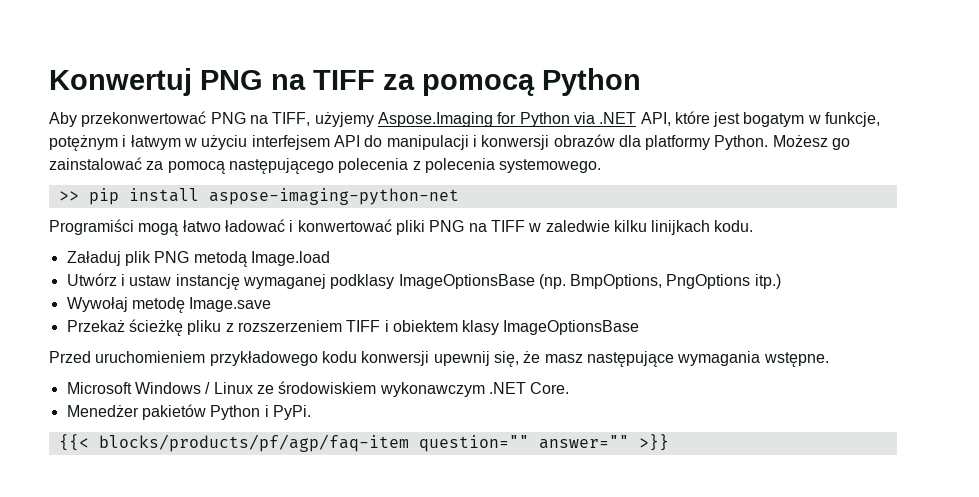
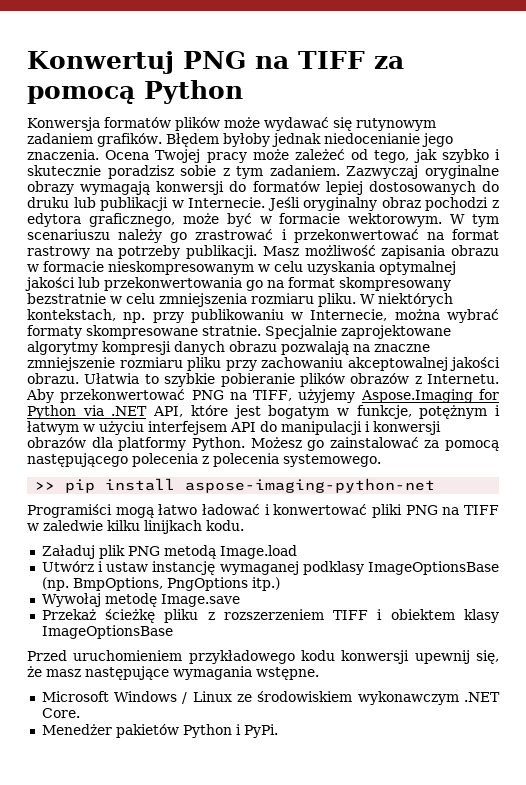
(641, 82) none -> [27,117,436,131] [27,133,453,147] [27,149,500,163] [27,165,499,179] [27,181,500,195] [27,197,499,211] [27,213,499,227] [27,229,500,243] [27,245,500,259] [27,261,456,275] [25,277,451,291] [27,293,453,307] [27,309,499,323] [27,325,451,339] [27,341,430,355] [27,357,500,371] [27,373,499,387] Konwersja formatów plików może wydawać się rutynowym zadaniem grafików. Błędem byłoby jednak niedocenianie jego znaczenia. Ocena Twojej pracy może zależeć od tego, jak szybko i skutecznie poradzisz sobie z tym zadaniem. Zazwyczaj oryginalne obrazy wymagają konwersji do formatów lepiej dostosowanych do druku lub publikacji w Internecie. Jeśli oryginalny obraz pochodzi z edytora graficznego, może być w formacie wektorowym. W tym scenariuszu należy go zrastrować i przekonwertować na format rastrowy na potrzeby publikacji. Masz możliwość zapisania obrazu w formacie nieskompresowanym w celu uzyskania optymalnej jakości lub przekonwertowania go na format skompresowany bezstratnie w celu zmniejszenia rozmiaru pliku. W niektórych kontekstach, np. przy publikowaniu w Internecie, można wybrać formaty skompresowane stratnie. Specjalnie zaprojektowane algorytmy kompresji danych obrazu pozwalają na znaczne zmniejszenie rozmiaru pliku przy zachowaniu akceptowalnej jakości obrazu. Ułatwia to szybkie pobieranie plików obrazów z Internetu.
[58,434,669,452] // {{< blocks/products/pf/agp/faq-item question="" answer="" >}} -> (278, 731) none

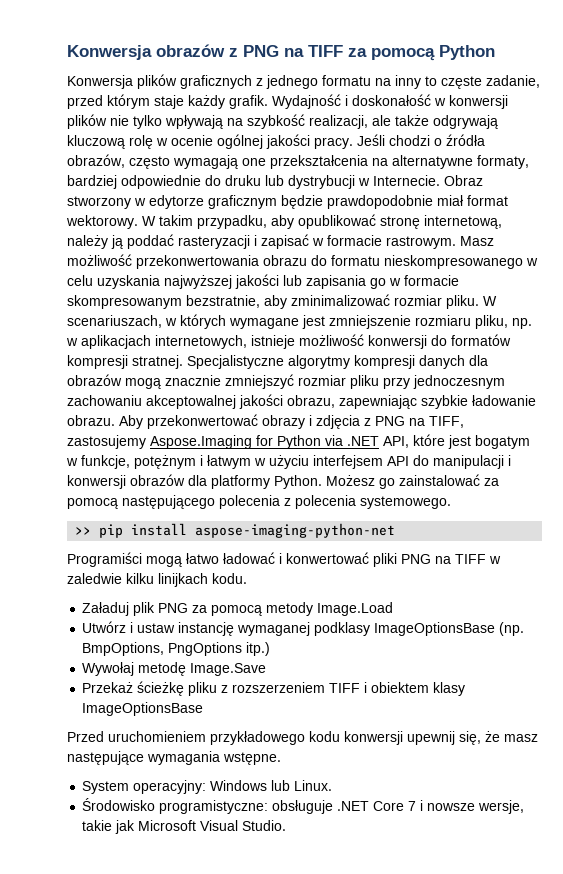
[27,51,174,74] Konwertuj -> [67,44,238,60] Konwersja obrazów z
[104,117,436,131] [27,133,453,147] [27,149,500,163] [27,165,499,179] [27,181,500,195] [27,197,499,211] [27,213,499,227] [27,229,500,243] [27,245,500,259] [27,261,456,275] [25,277,451,291] [27,293,453,307] [27,309,499,323] [27,325,451,339] [27,341,430,355] [27,357,183,371] formatów plików może wydawać się rutynowym zadaniem grafików. Błędem byłoby jednak niedocenianie jego znaczenia. Ocena Twojej pracy może zależeć od tego, jak szybko i skutecznie poradzisz sobie z tym zadaniem. Zazwyczaj oryginalne obrazy wymagają konwersji do formatów lepiej dostosowanych do druku lub publikacji w Internecie. Jeśli oryginalny obraz pochodzi z edytora graficznego, może być w formacie wektorowym. W tym scenariuszu należy go zrastrować i przekonwertować na format rastrowy na potrzeby publikacji. Masz możliwość zapisania obrazu w formacie nieskompresowanym w celu uzyskania optymalnej jakości lub przekonwertowania go na format skompresowany bezstratnie w celu zmniejszenia rozmiaru pliku. W niektórych kontekstach, np. przy publikowaniu w Internecie, można wybrać formaty skompresowane stratnie. Specjalnie zaprojektowane algorytmy kompresji danych obrazu pozwalają na znaczne zmniejszenie rozmiaru -> [137,74,540,89] [67,94,508,109] [67,114,498,129] [67,134,485,149] [67,154,529,169] [67,175,483,189] [67,195,508,209] [66,214,502,229] [67,234,494,249] [67,254,538,269] [67,274,459,289] [67,294,497,309] [67,314,532,329] [66,334,511,349] [67,355,488,369] [67,374,346,389] plików graficznych z jednego formatu na inny to częste zadanie, przed którym staje każdy grafik. Wydajność i doskonałość w konwersji plików nie tylko wpływają na szybkość realizacji, ale także odgrywają kluczową rolę w ocenie ogólnej jakości pracy. Jeśli chodzi o źródła obrazów, często wymagają one przekształcenia na alternatywne formaty, bardziej odpowiednie do druku lub dystrybucji w Internecie. Obraz stworzony w edytorze graficznym będzie prawdopodobnie miał format wektorowy. W takim przypadku, aby opublikować stronę internetową, należy ją poddać rasteryzacji i zapisać w formacie rastrowym. Masz możliwość przekonwertowania obrazu do formatu nieskompresowanego w celu uzyskania najwyższej jakości lub zapisania go w formacie skompresowanym bezstratnie, aby zminimalizować rozmiar pliku. W scenariuszach, w których wymagane jest zmniejszenie rozmiaru pliku, np. w aplikacjach internetowych, istnieje możliwość konwersji do formatów kompresji stratnej. Specjalistyczne algorytmy kompresji danych dla obrazów mogą znacznie zmniejszyć rozmiar
(257, 365) none -> [413,375,505,389] jednoczesnym
[27,373,499,387] [26,389,186,403] obrazu. Ułatwia to szybkie pobieranie plików obrazów z Internetu. Aby przekonwertować -> [287,395,536,409] [67,414,371,429] obrazu, zapewniając szybkie ładowanie obrazu. Aby przekonwertować obrazy i zdjęcia z
[298,389,356,403] użyjemy -> [67,435,146,449] zastosujemy
[163,545,297,559] metodą Image.load -> [192,602,394,616] za pomocą metody Image.Load
[160,594,240,607] Image.save -> [190,663,267,676] Image.Save
[41,691,500,705] [41,708,80,718] [41,724,278,738] Microsoft Windows / Linux ze środowiskiem wykonawczym .NET Core. // Menedżer pakietów Python i PyPi. -> [82,780,333,794] [82,798,525,814] [82,820,287,834] System operacyjny: Windows lub Linux. // Środowisko programistyczne: obsługuje .NET Core 7 i nowsze wersje, takie jak Microsoft Visual Studio.

